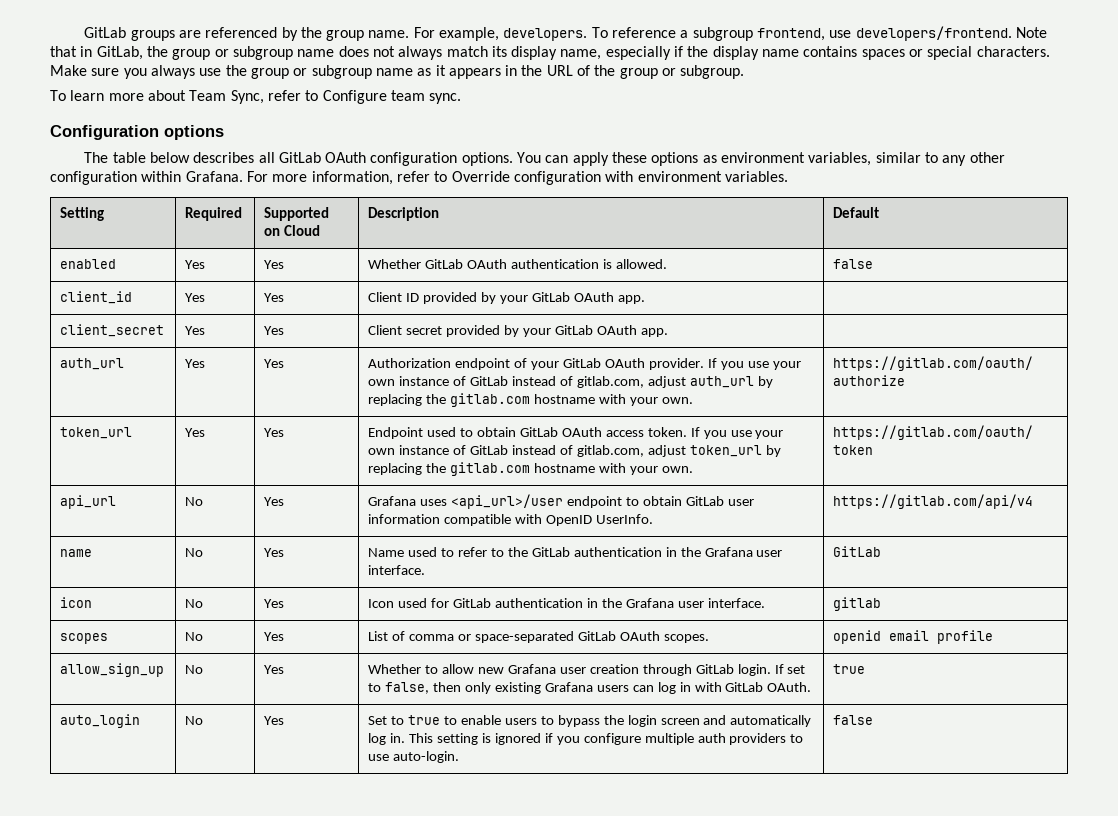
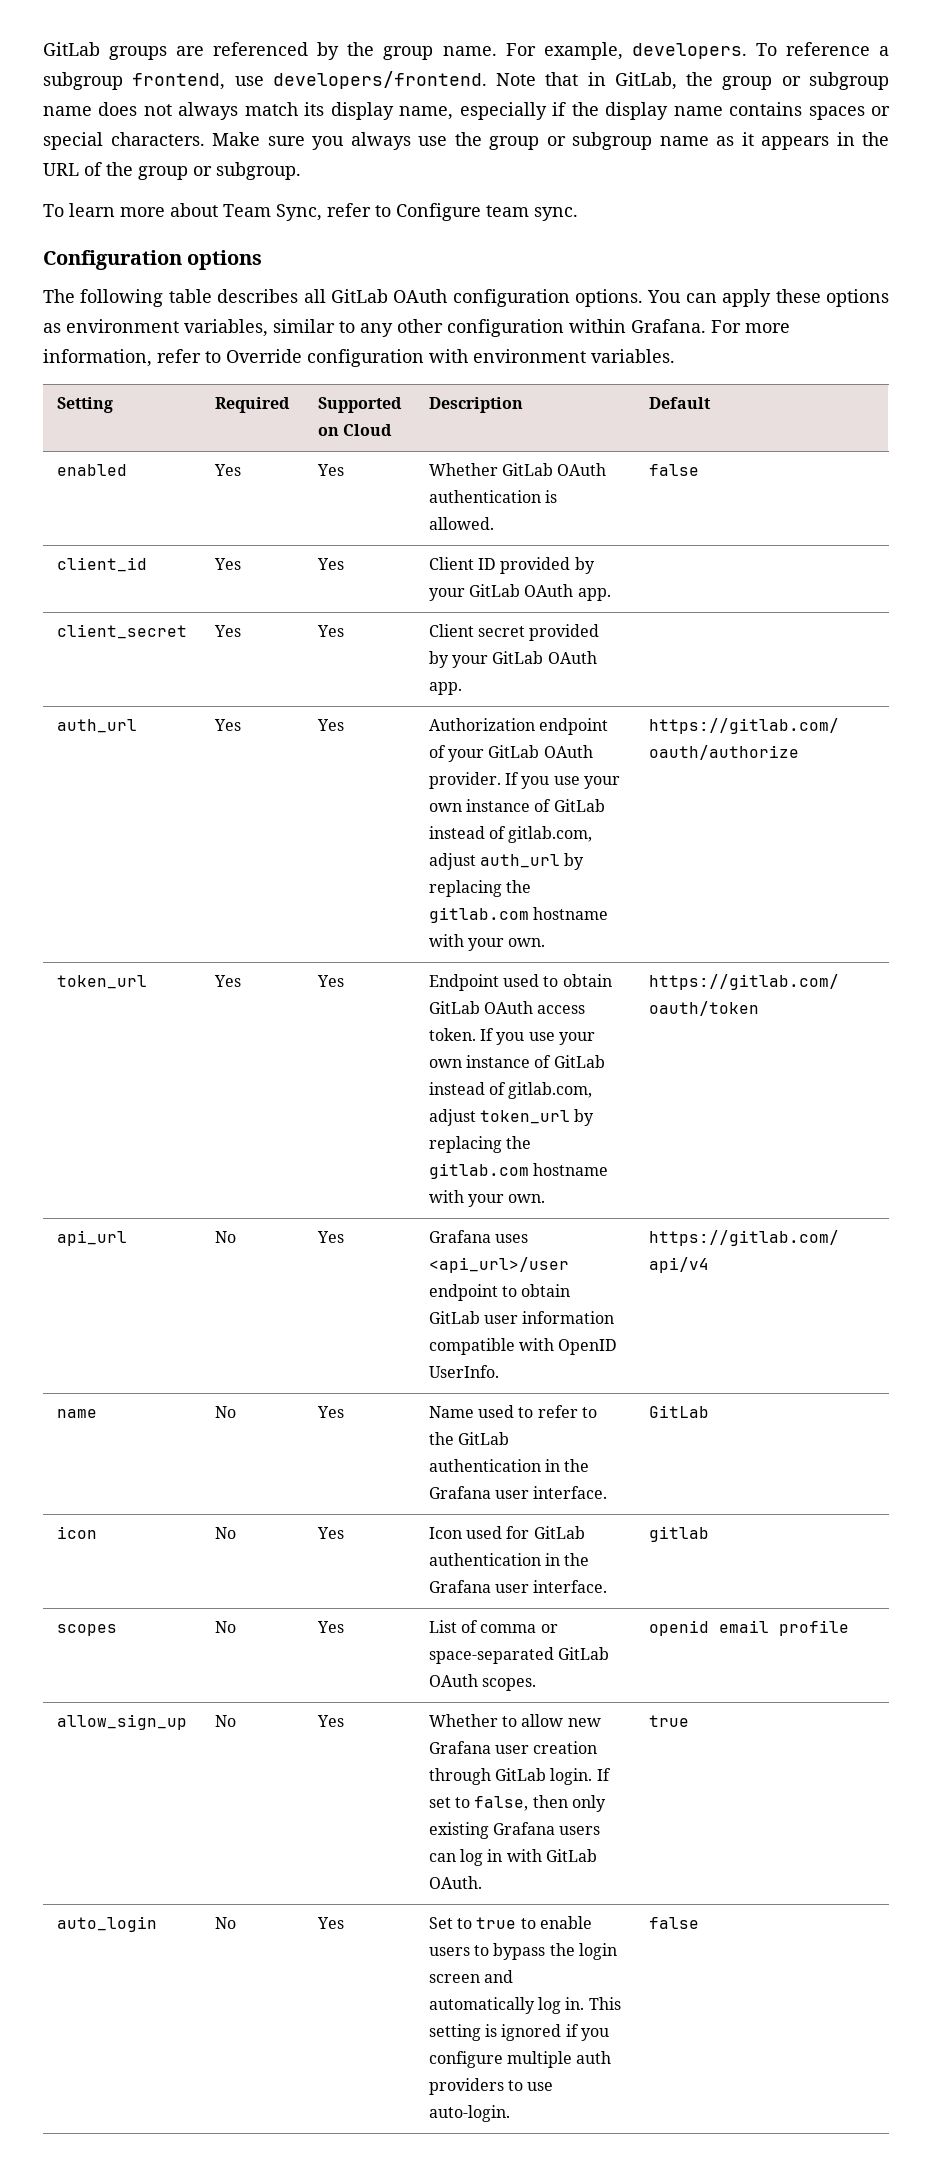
[112,152,190,163] table below -> [80,289,212,307] following table

